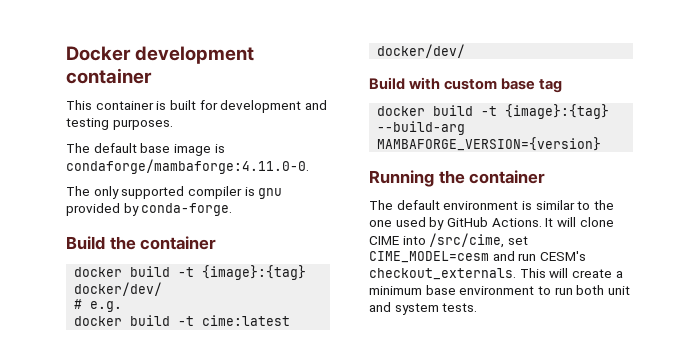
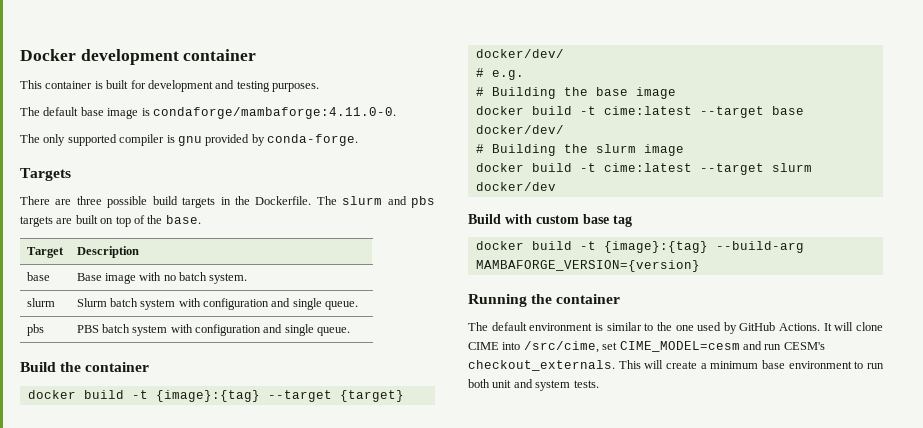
(233, 209) none -> [20,168,71,181] [20,196,435,208] [20,215,201,227] [26,247,64,258] [76,246,139,258] [26,272,50,281] [76,272,248,284] [26,298,55,307] [76,298,359,310] [26,324,44,336] [76,324,351,336] // Targets // There are three possible build targets in the Dockerfile. The slurm and pbs targets are built on top of the base. // Target | Description // base | Base image with no batch system. // slurm | Slurm batch system with configuration and single queue. // pbs | PBS batch system with configuration and single queue.
(307, 272) none -> [267,390,404,402] --target {target}
[74,315,291,326] [377,44,466,58] // docker build -t cime:latest docker/dev/ -> [475,87,676,99] [475,106,804,118] [475,125,564,134] [475,144,684,156] [475,163,812,175] [475,182,556,191] // # Building the base image // docker build -t cime:latest --target base docker/dev/ // # Building the slurm image // docker build -t cime:latest --target slurm docker/dev

